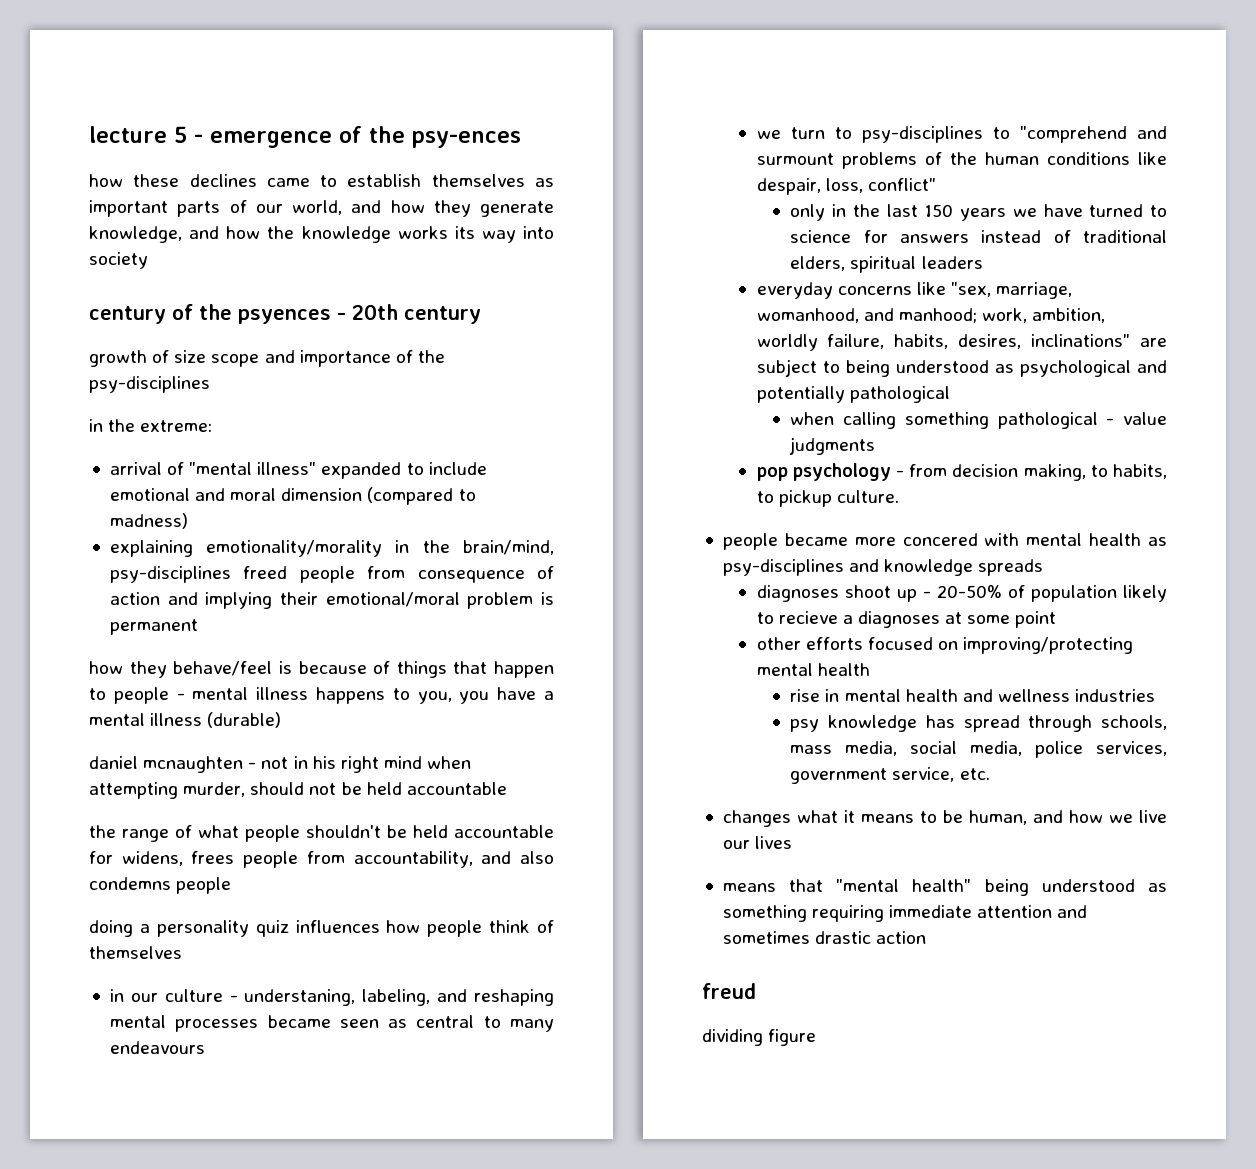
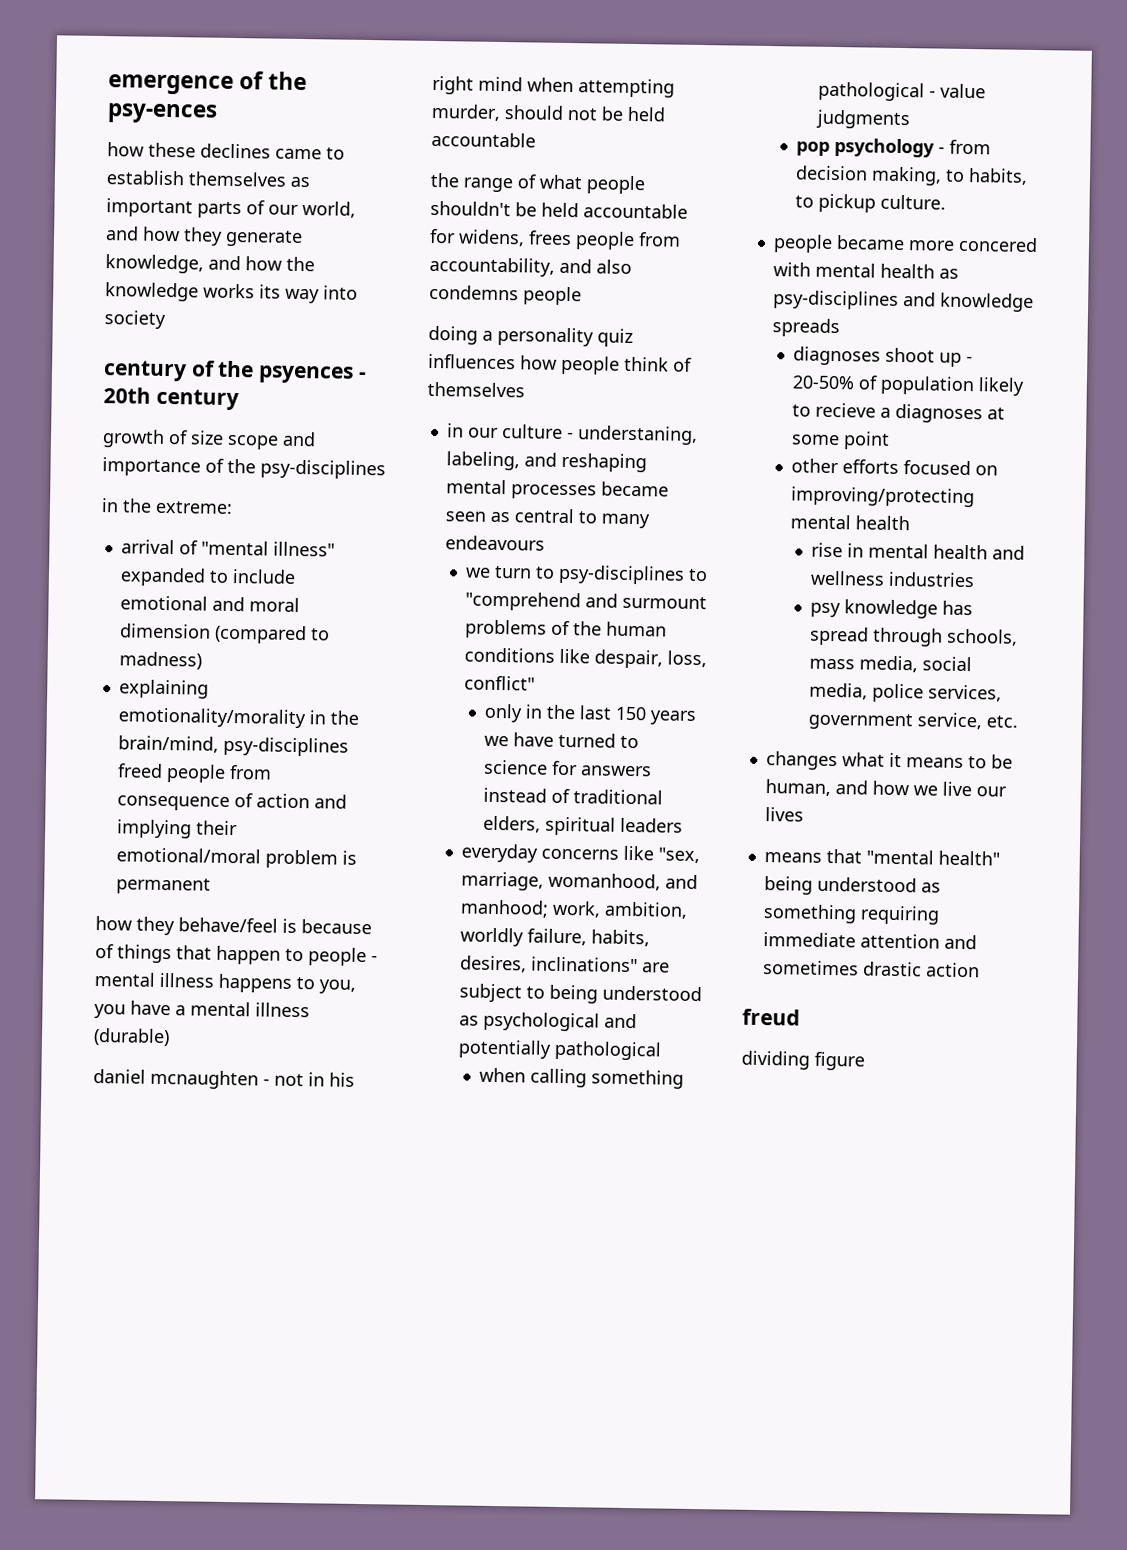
[89,126,203,143] lecture 5 - -> (108, 84) none

